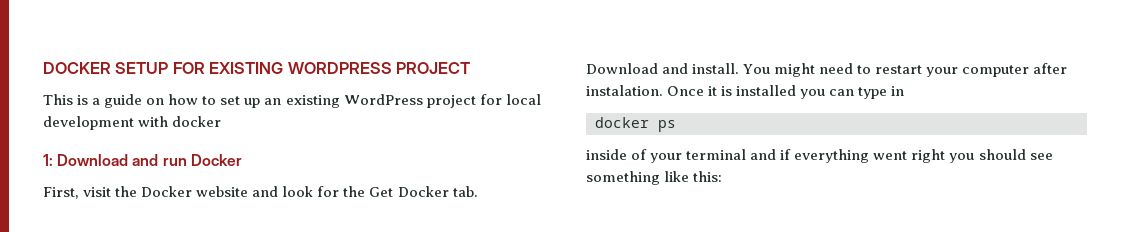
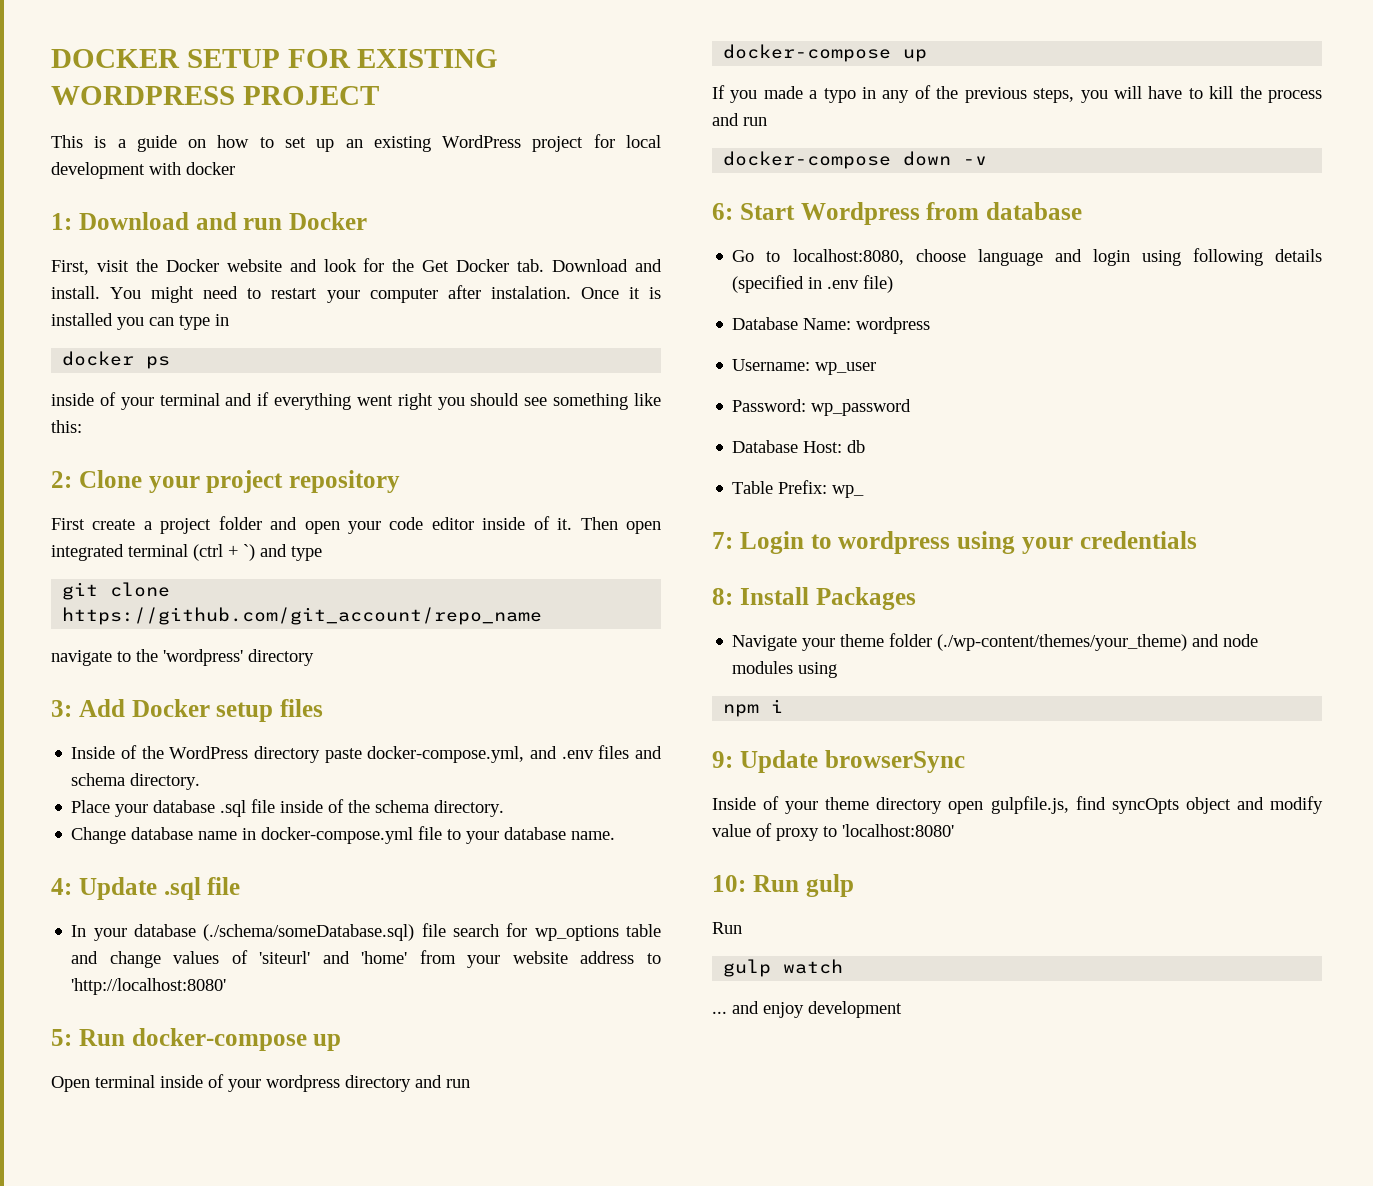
(723, 176) none -> [51,470,400,493] [51,516,662,534] [51,544,322,561] [62,582,171,600] [62,607,543,625] [51,649,314,666] [51,699,323,722] [71,745,662,763] [71,773,201,790] [71,799,505,817] [71,826,616,844] [51,877,241,900] [71,923,661,941] [71,950,661,968] [71,978,227,995] [51,1028,342,1051] [51,1074,470,1092] [723,44,928,62] [712,85,1322,103] [712,113,767,126] [723,151,988,169] [712,202,1082,225] [732,248,1322,266] [732,275,894,293] [732,317,931,334] [732,359,877,375] [732,399,912,416] [732,440,866,453] [732,480,865,498] [712,531,1197,554] [712,587,916,610] [732,633,1259,651] [732,661,838,678] [723,699,784,717] [712,750,965,773] [712,796,1323,814] [712,823,954,841] [712,874,854,897] [712,922,742,934] [723,959,844,977] [712,1001,902,1018] // 2: Clone your project repository // First create a project folder and open your code editor inside of it. Then open integrated terminal (ctrl + `) and type // git clone https://github.com/git_account/repo_name // navigate to the 'wordpress' directory // 3: Add Docker setup files // Inside of the WordPress directory paste docker-compose.yml, and .env files and schema directory. // Place your database .sql file inside of the schema directory. // Change database name in docker-compose.yml file to your database name. // 4: Update .sql file // In your database (./schema/someDatabase.sql) file search for wp_options table and change values of 'siteurl' and 'home' from your website address to 'http://localhost:8080' // 5: Run docker-compose up // Open terminal inside of your wordpress directory and run // docker-compose up // If you made a typo in any of the previous steps, you will have to kill the process and run // docker-compose down -v // 6: Start Wordpress from database // Go to localhost:8080, choose language and login using following details (specified in .env file) // Database Name: wordpress // Username: wp_user // Password: wp_password // Database Host: db // Table Prefix: wp_ // 7: Login to wordpress using your credentials // 8: Install Packages // Navigate your theme folder (./wp-content/themes/your_theme) and node modules using // npm i // 9: Update browserSync // Inside of your theme directory open gulpfile.js, find syncOpts object and modify value of proxy to 'localhost:8080' // 10: Run gulp // Run // gulp watch // ... and enjoy development

